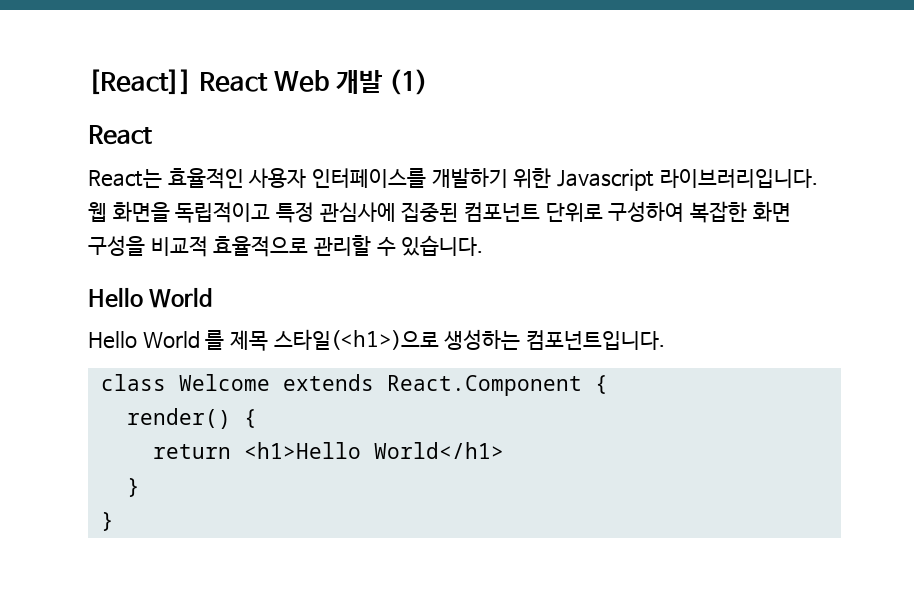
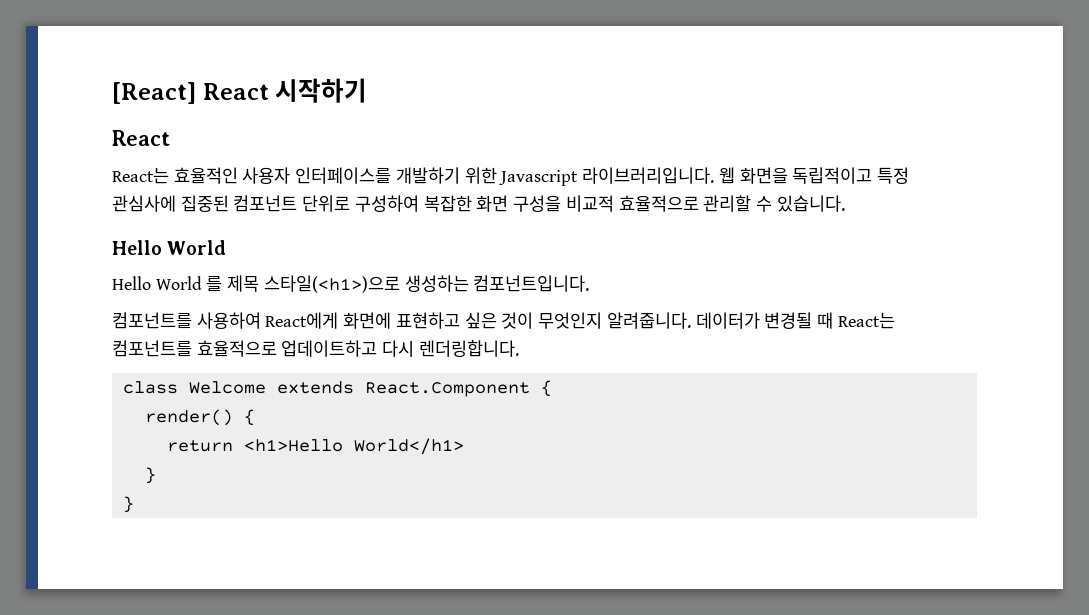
[88,69,428,95] [React]] React Web 개발 (1) -> [112,78,368,104] [React] React 시작하기
(666, 340) none -> [112,312,895,329] [112,340,519,357] // 컴포넌트를 사용하여 React에게 화면에 표현하고 싶은 것이 무엇인지 알려줍니다. 데이터가 변경될 때 React는 컴포넌트를 효율적으로 업데이트하고 다시 렌더링합니다.

